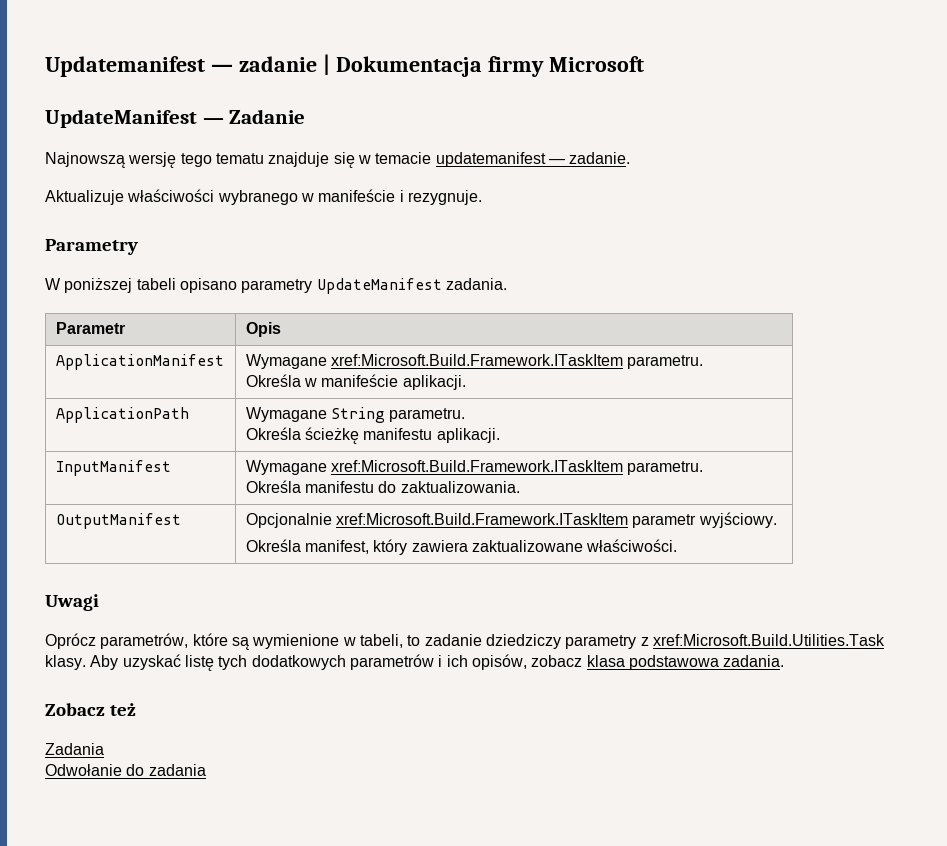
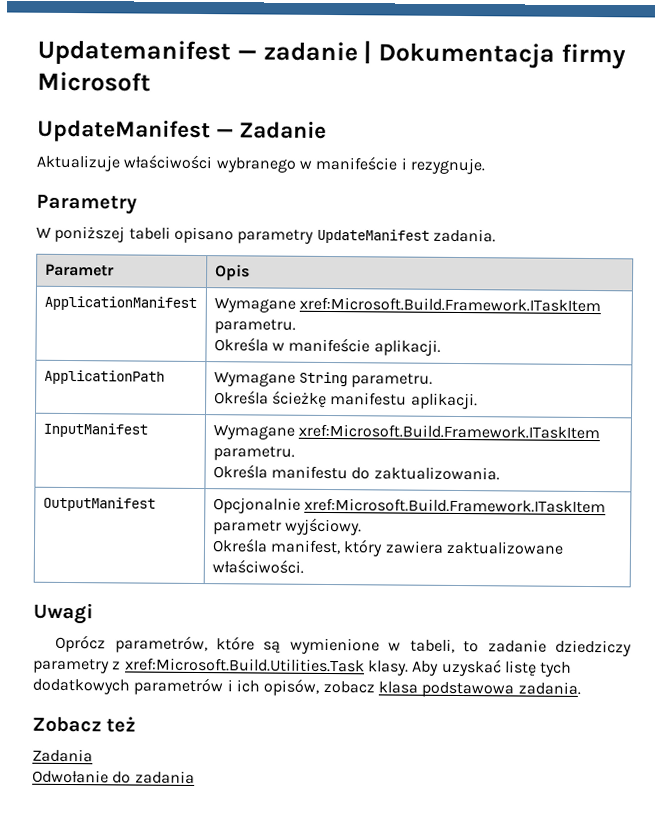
[45,152,631,168] // Najnowszą wersję tego tematu znajduje się w temacie updatemanifest — zadanie. -> (328, 130) none

